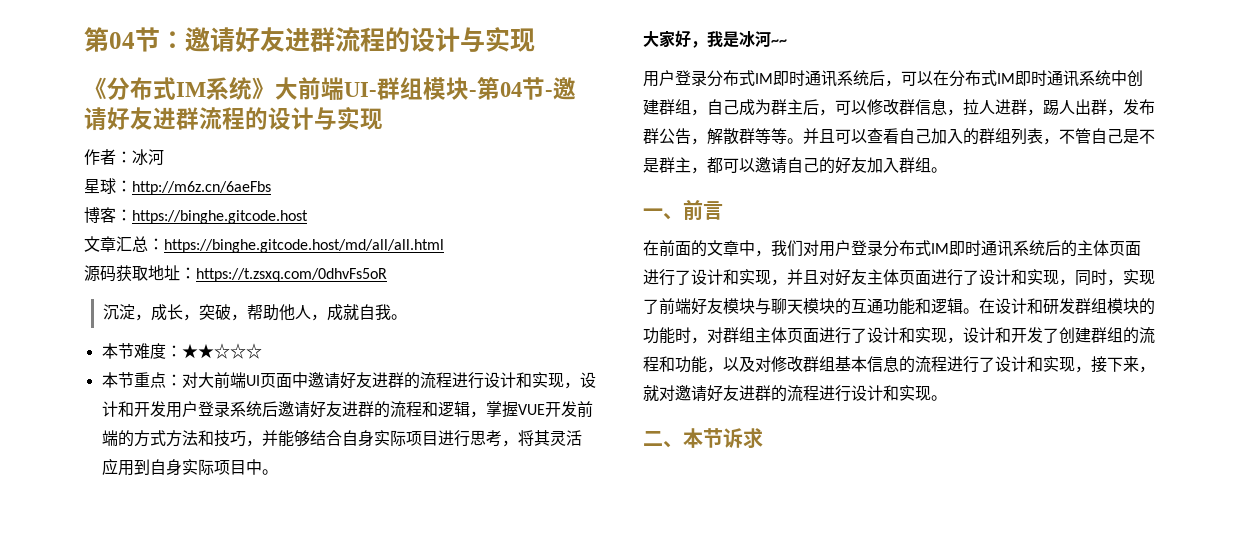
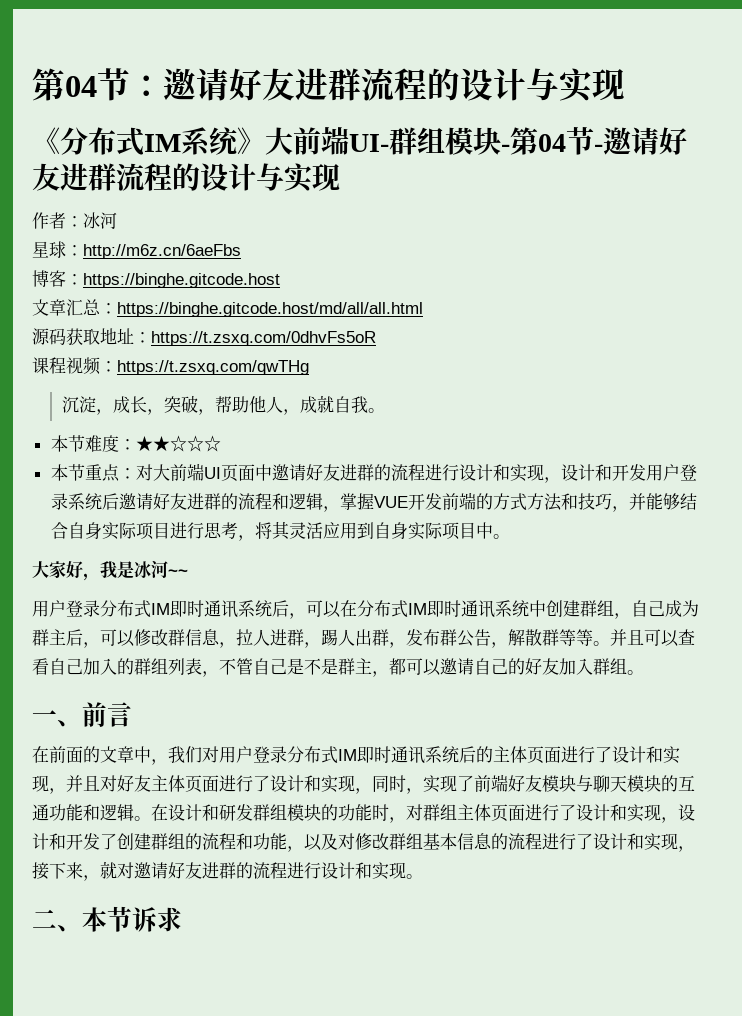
(387, 275) none -> [32,357,309,375] // 课程视频：https://t.zsxq.com/qwTHg

